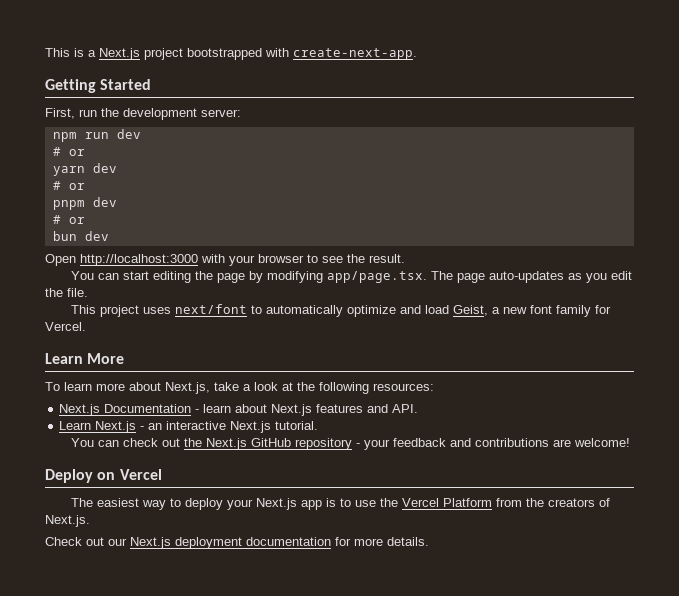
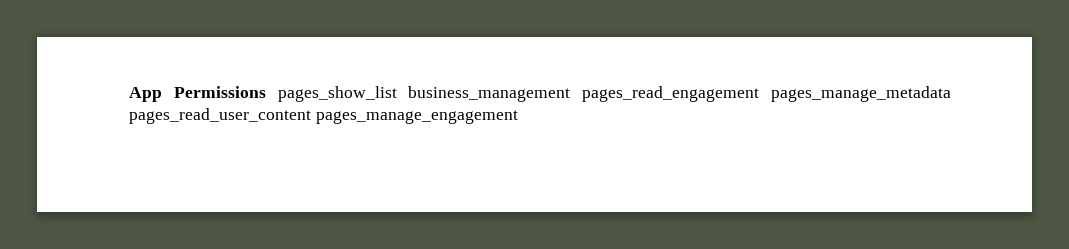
[45,48,417,60] [45,79,152,93] [45,108,241,120] [52,129,141,142] [52,147,85,156] [52,163,117,176] [52,181,85,190] [52,197,117,210] [52,215,85,224] [52,231,109,241] [45,254,405,266] [71,271,633,283] [45,288,88,297] [71,304,612,317] [45,322,86,331] [45,353,125,364] [45,382,434,394] [59,404,419,416] [59,421,319,433] [71,438,631,450] [45,469,162,483] [71,498,611,510] [45,515,90,527] [45,537,429,549] This is a Next.js project bootstrapped with create-next-app. // Getting Started // First, run the development server: // npm run dev // # or // yarn dev // # or // pnpm dev // # or // bun dev // Open http://localhost:3000 with your browser to see the result. // You can start editing the page by modifying app/page.tsx. The page auto-updates as you edit the file. // This project uses next/font to automatically optimize and load Geist, a new font family for Vercel. // Learn More // To learn more about Next.js, take a look at the following resources: // Next.js Documentation - learn about Next.js features and API. // Learn Next.js - an interactive Next.js tutorial. // You can check out the Next.js GitHub repository - your feedback and contributions are welcome! // Deploy on Vercel // The easiest way to deploy your Next.js app is to use the Vercel Platform from the creators of Next.js. // Check out our Next.js deployment documentation for more details. -> [129,86,951,102] [129,108,518,124] App Permissions pages_show_list business_management pages_read_engagement pages_manage_metadata pages_read_user_content pages_manage_engagement

